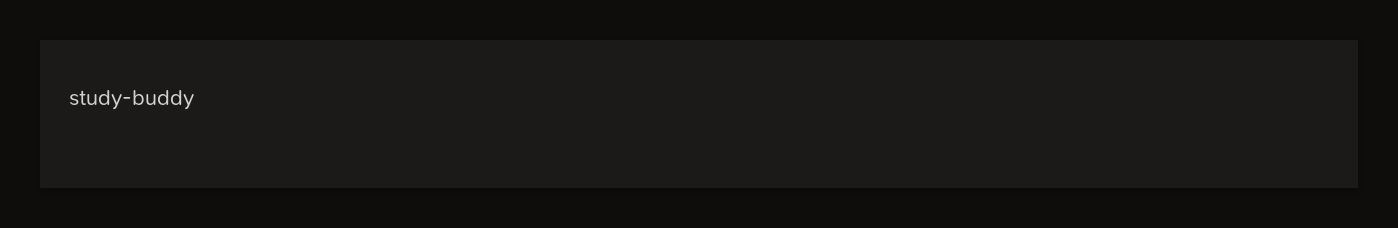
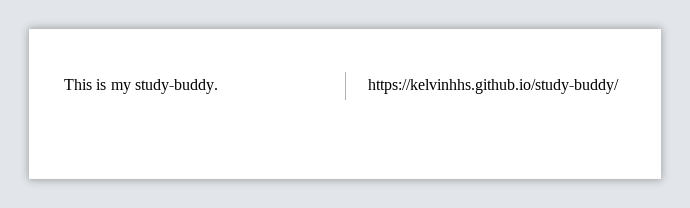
[69,90,194,110] study-buddy -> [64,79,619,94] This is my study-buddy. https://kelvinhhs.github.io/study-buddy/

